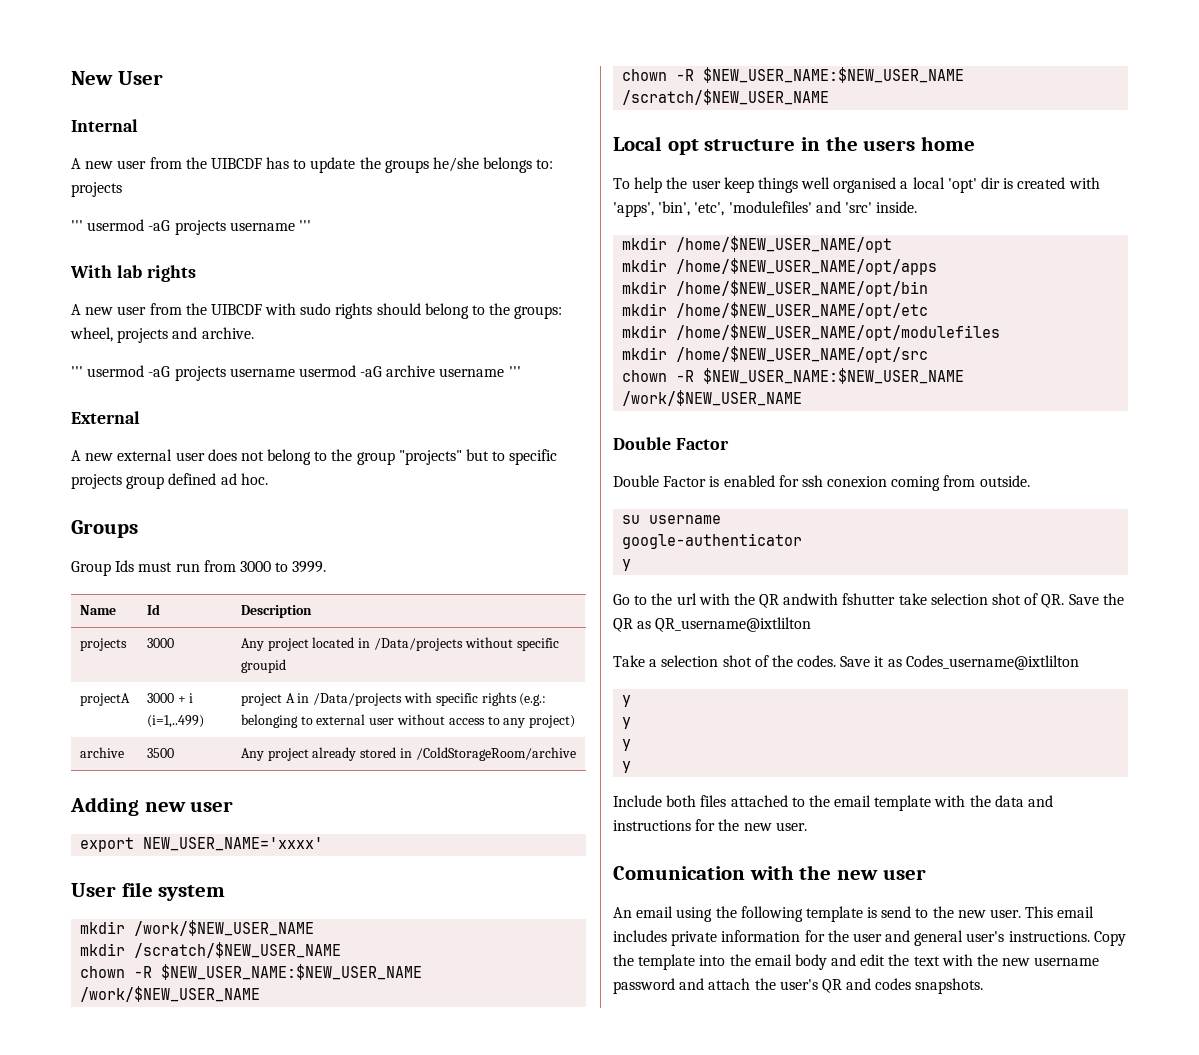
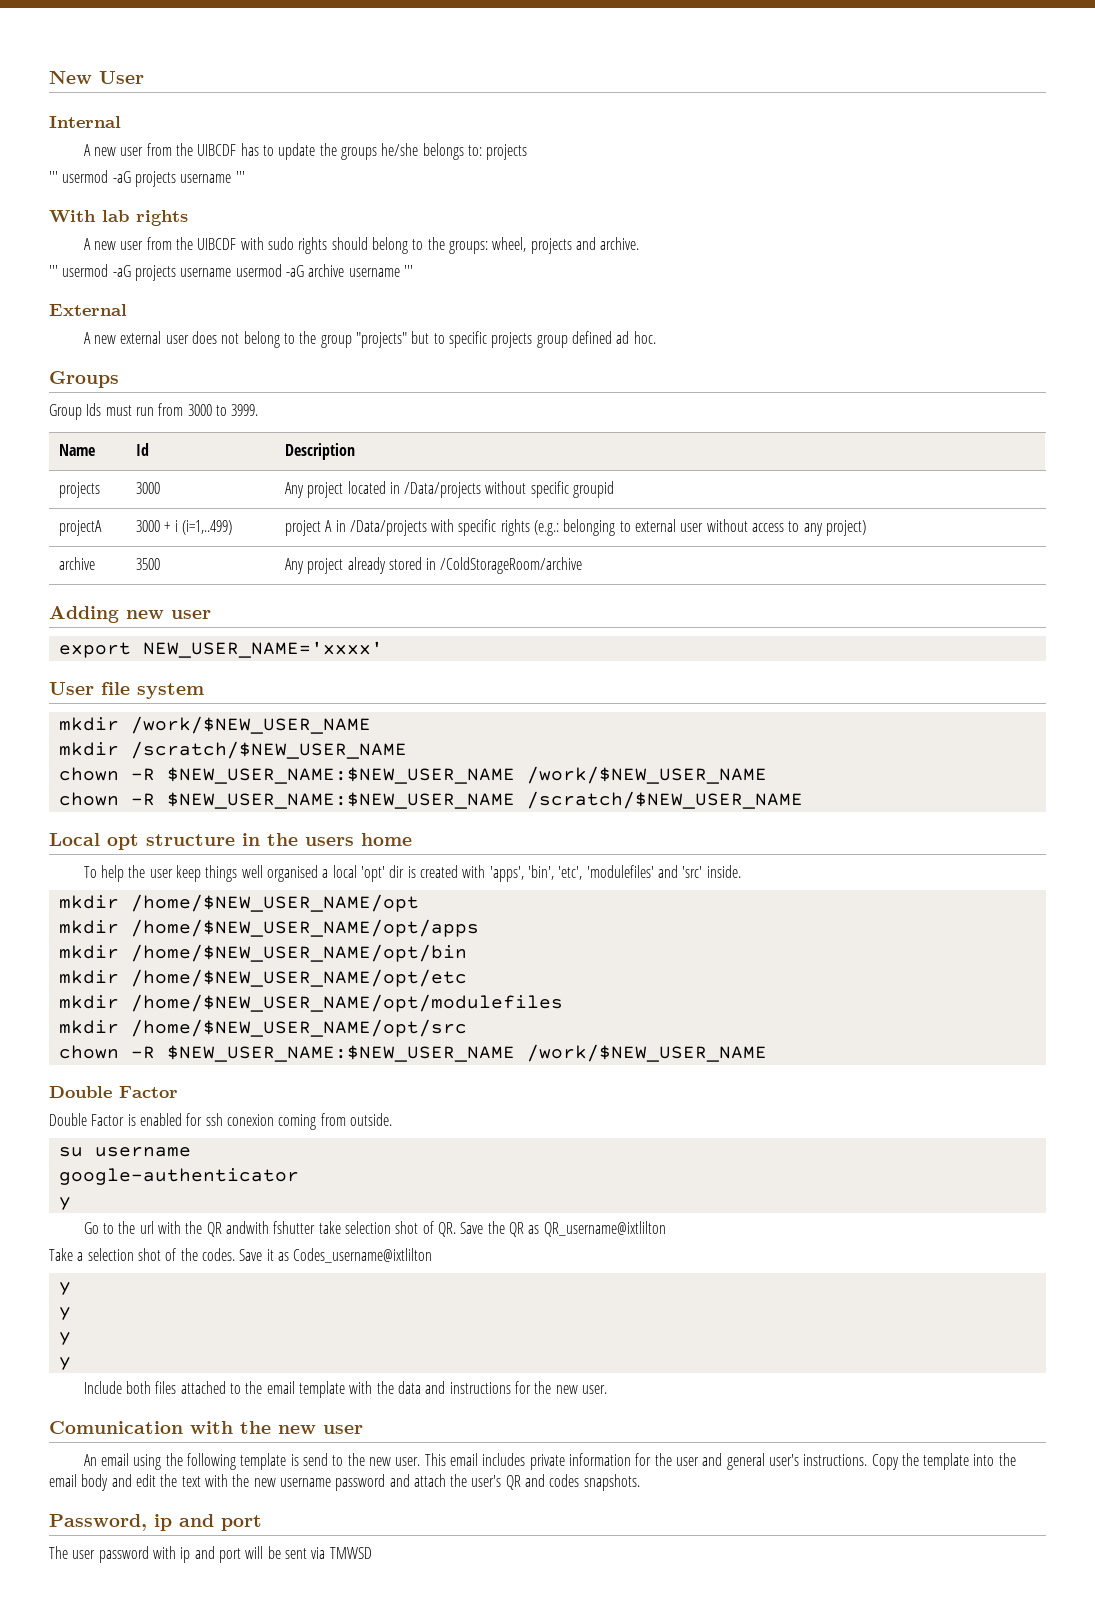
(984, 986) none -> [49,1514,262,1531] [49,1546,372,1563] // Password, ip and port // The user password with ip and port will be sent via TMWSD

